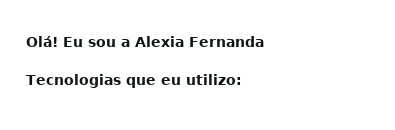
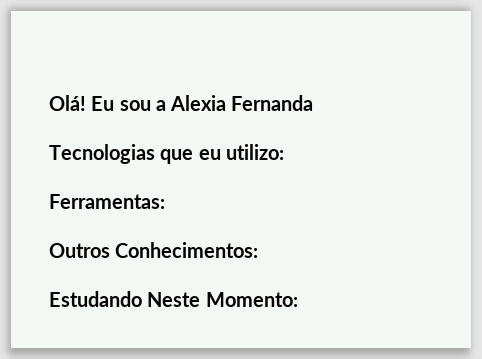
(242, 79) none -> [49,194,165,209] [49,242,259,258] [49,291,298,307] // Ferramentas: // Outros Conhecimentos: // Estudando Neste Momento:

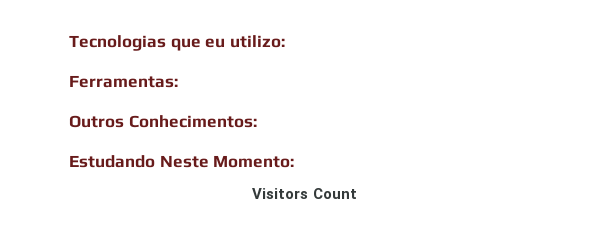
[49,95,314,111] Olá! Eu sou a Alexia Fernanda // -> (69, 43) none
(298, 299) none -> [252,188,357,199] // Visitors Count

